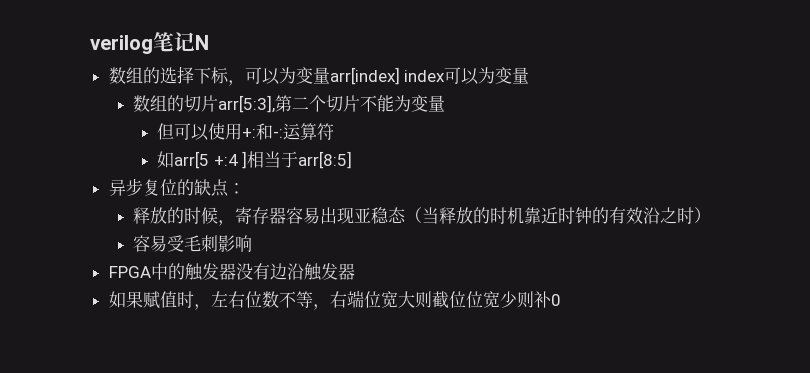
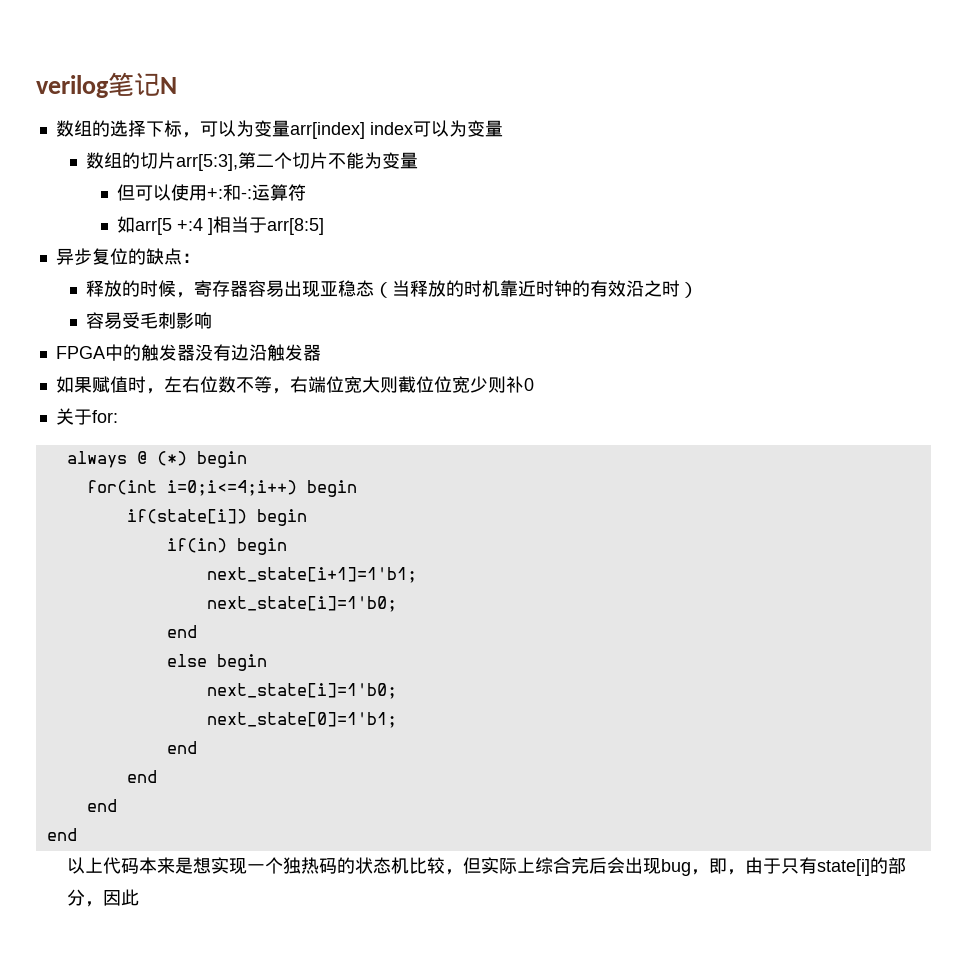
(561, 300) none -> [55,408,118,425] [66,451,247,468] [86,480,357,497] [126,509,307,526] [166,538,287,555] [206,567,417,583] [206,596,397,612] [166,625,197,638] [166,654,267,671] [206,683,397,699] [206,712,397,728] [166,741,197,754] [126,770,157,783] [86,799,117,812] [46,828,77,841] [66,857,906,876] [66,889,139,907] // 关于for: // always @ (*) begin // for(int i=0;i<=4;i++) begin // if(state[i]) begin // if(in) begin // next_state[i+1]=1'b1; // next_state[i]=1'b0; // end // else begin // next_state[i]=1'b0; // next_state[0]=1'b1; // end // end // end // end // 以上代码本来是想实现一个独热码的状态机比较，但实际上综合完后会出现bug，即，由于只有state[i]的部分，因此

